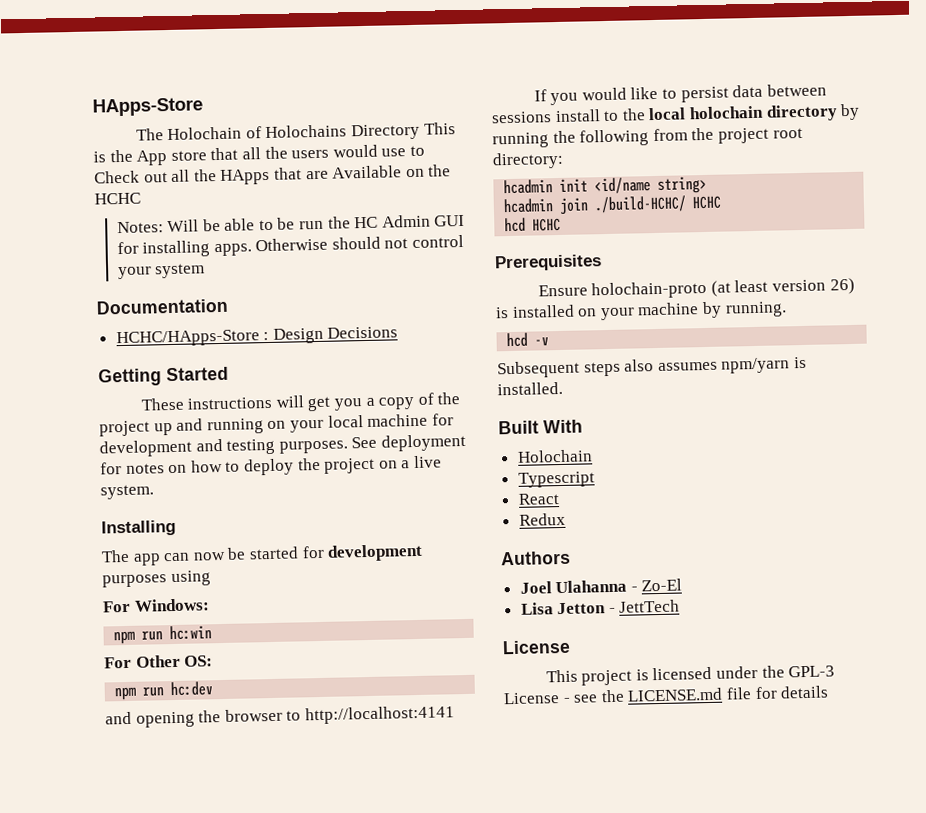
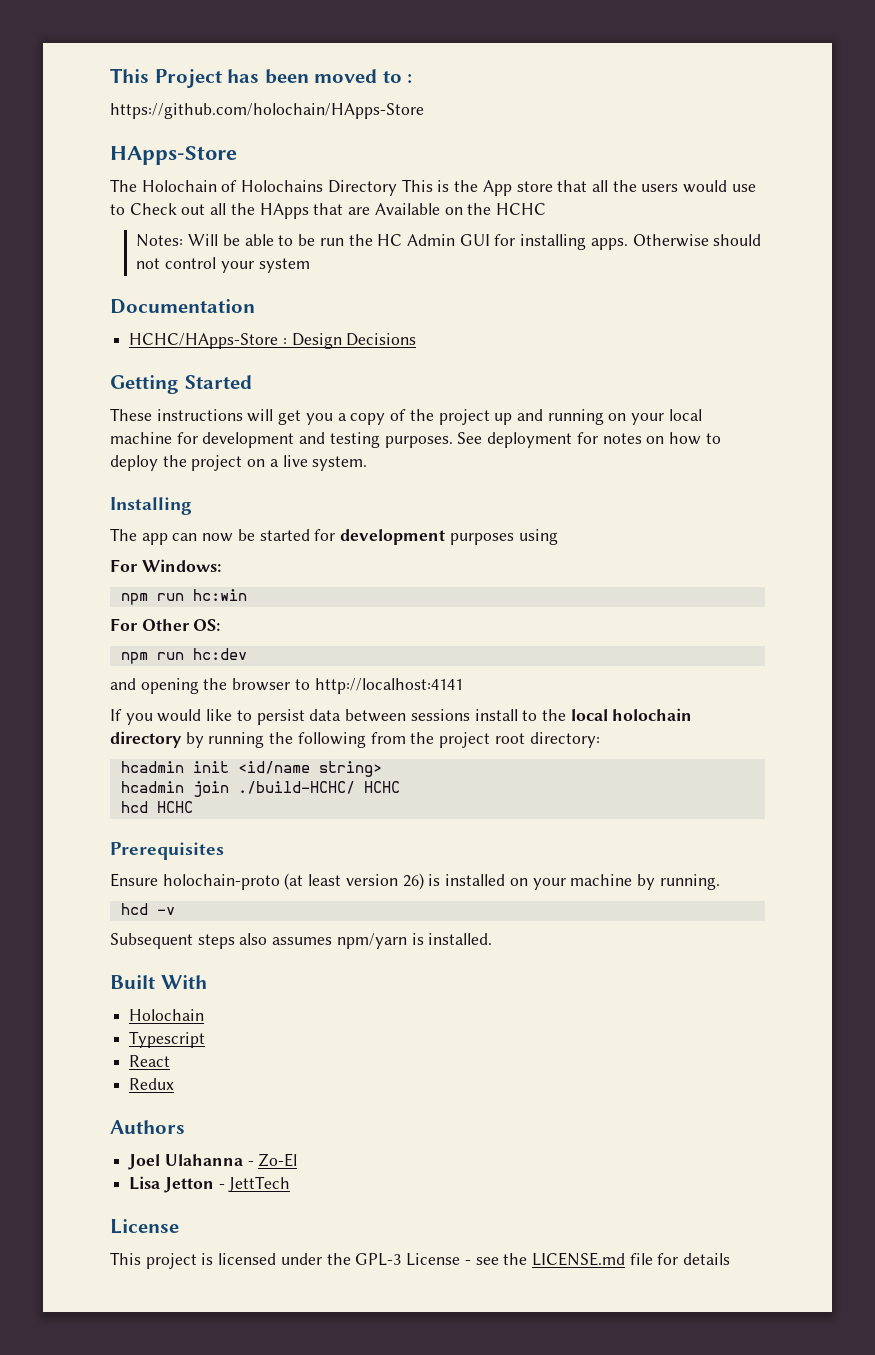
(92, 107) none -> [110,68,413,88] [110,103,424,119] This Project has been moved to : // https://github.com/holochain/HApps-Store //

